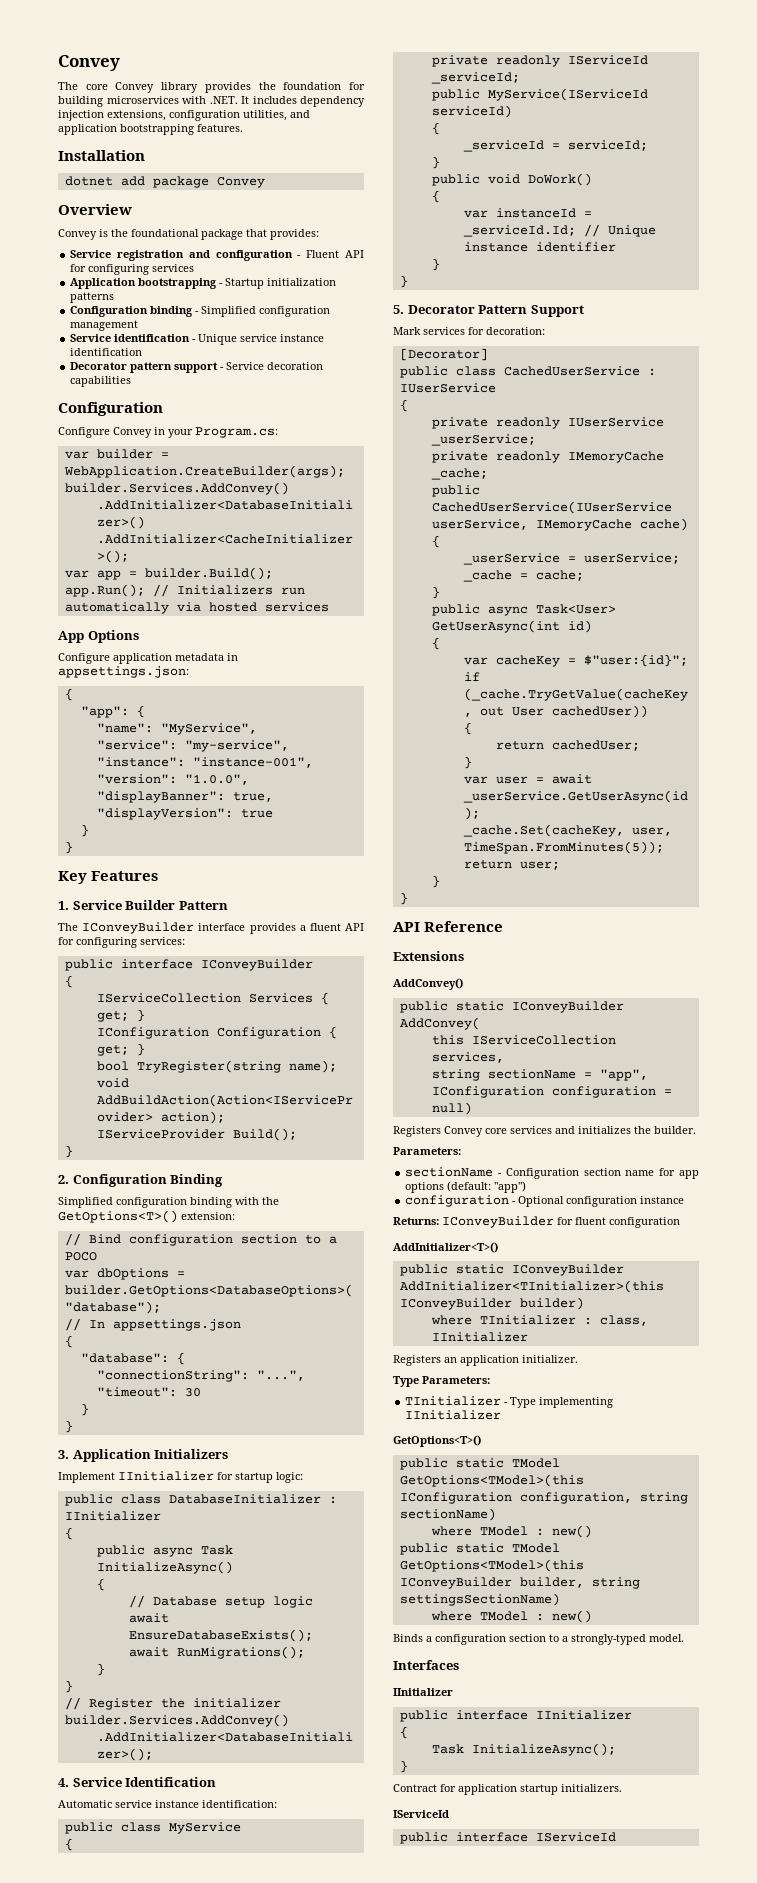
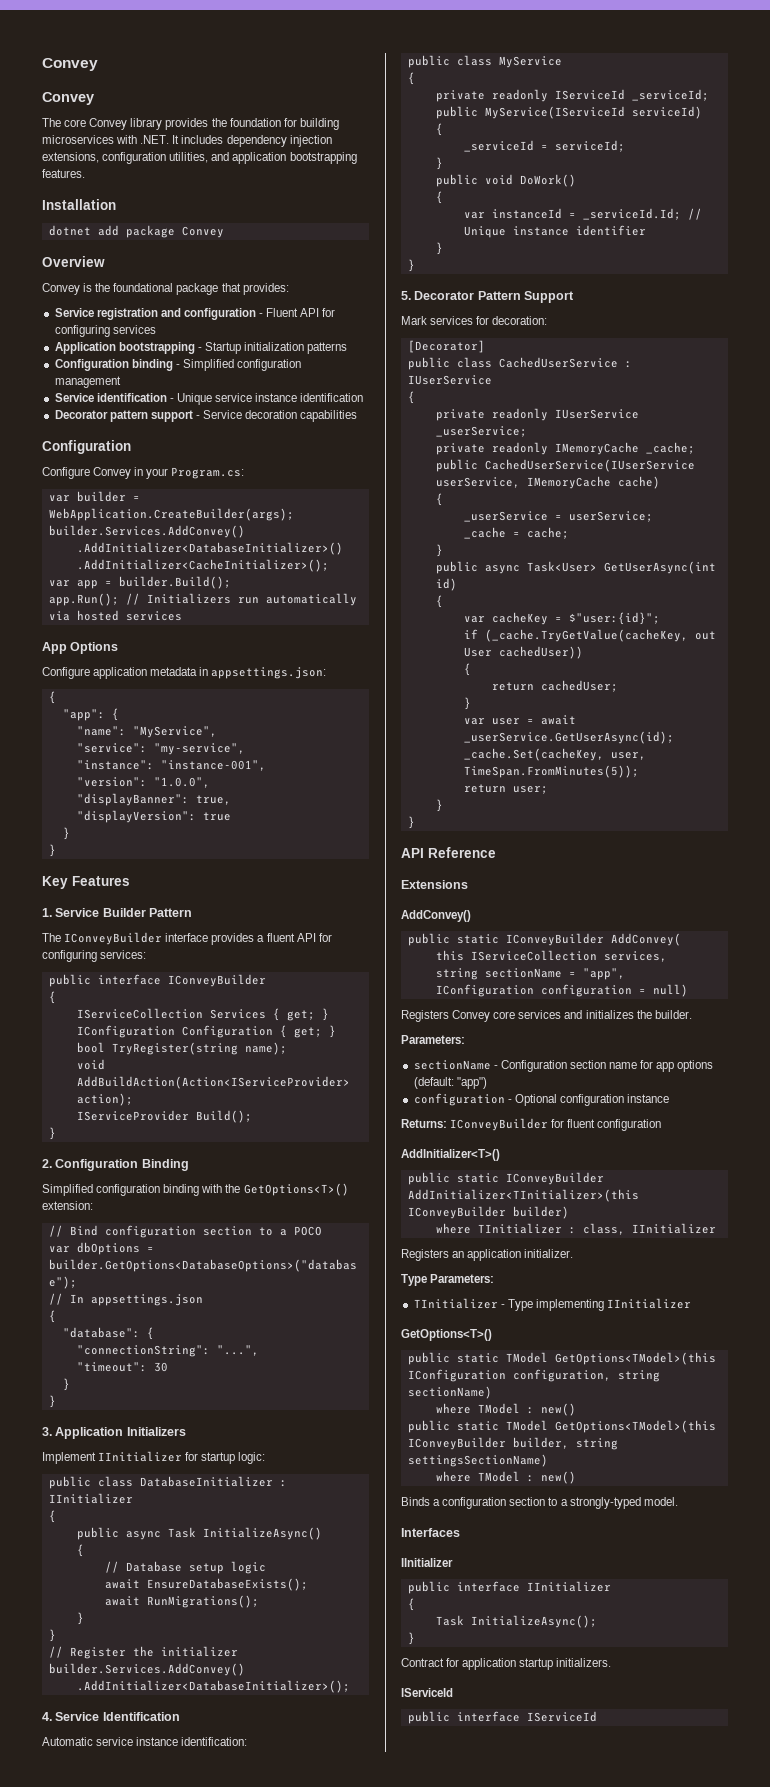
[58,55,120,71] Convey -> [42,58,98,71] [42,92,94,105] Convey // Convey

